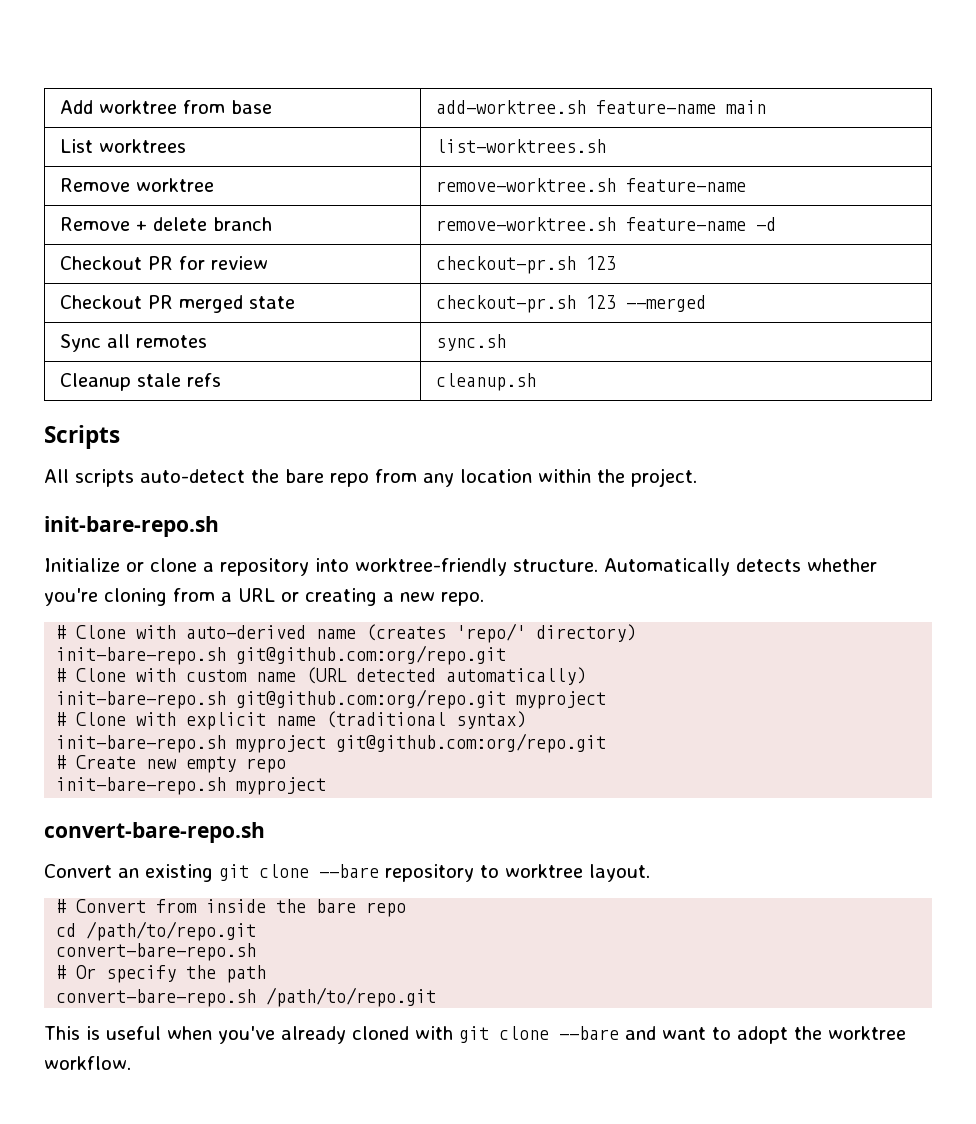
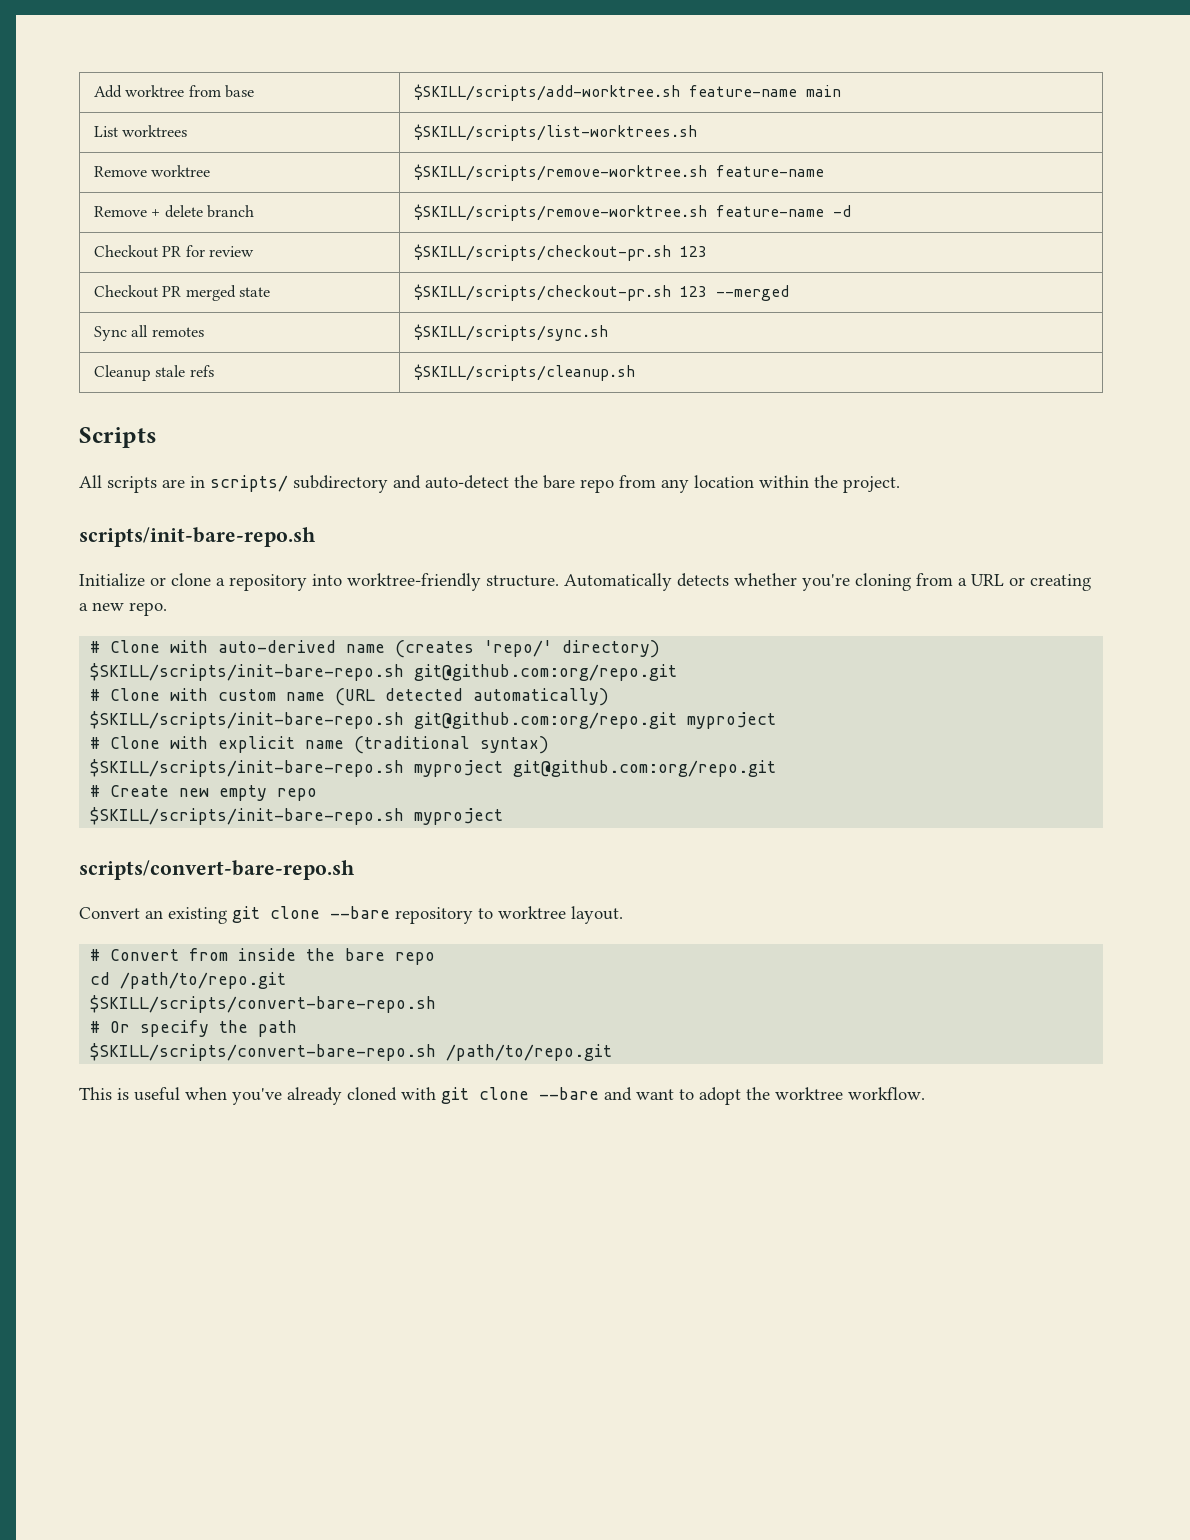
[435,100,586,114] add-worktree.sh -> [413,84,680,101] $SKILL/scripts/add-worktree.sh
[435,139,606,153] list-worktrees.sh -> [413,124,697,141] $SKILL/scripts/list-worktrees.sh
[435,178,616,192] remove-worktree.sh -> [413,164,707,181] $SKILL/scripts/remove-worktree.sh
[435,217,616,231] remove-worktree.sh -> [413,204,707,221] $SKILL/scripts/remove-worktree.sh
[435,256,576,274] checkout-pr.sh -> [413,244,671,261] $SKILL/scripts/checkout-pr.sh
[435,295,576,313] checkout-pr.sh -> [413,284,671,301] $SKILL/scripts/checkout-pr.sh
[435,334,506,351] sync.sh -> [413,324,608,341] $SKILL/scripts/sync.sh
[435,373,536,391] cleanup.sh -> [413,364,635,381] $SKILL/scripts/cleanup.sh
(134, 478) none -> [162,475,421,493] are in scripts/ subdirectory and
[44,516,219,537] init-bare-repo.sh -> [79,527,316,547] scripts/init-bare-repo.sh
[56,647,227,665] init-bare-repo.sh -> [90,663,405,681] $SKILL/scripts/init-bare-repo.sh
[56,691,227,709] init-bare-repo.sh -> [90,711,405,729] $SKILL/scripts/init-bare-repo.sh
[56,735,227,753] init-bare-repo.sh -> [90,759,405,777] $SKILL/scripts/init-bare-repo.sh
[56,777,327,795] [44,822,265,843] init-bare-repo.sh myproject // convert-bare-repo.sh -> [90,807,504,825] [79,860,355,880] $SKILL/scripts/init-bare-repo.sh myproject // scripts/convert-bare-repo.sh
[56,943,257,961] convert-bare-repo.sh -> [90,995,437,1013] $SKILL/scripts/convert-bare-repo.sh
[56,989,257,1007] convert-bare-repo.sh -> [90,1043,437,1061] $SKILL/scripts/convert-bare-repo.sh

